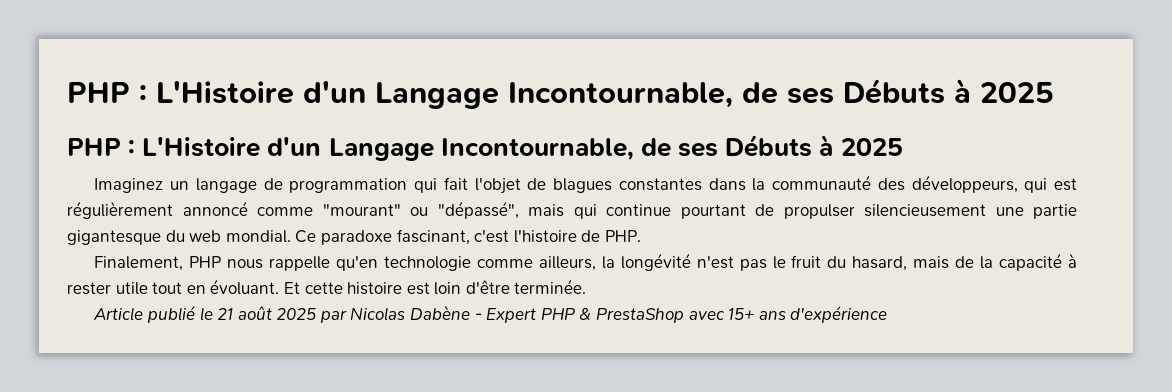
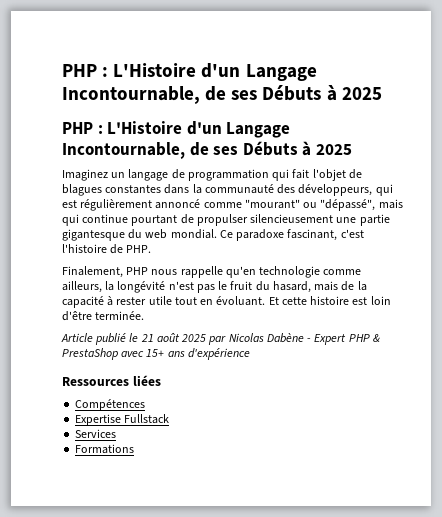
(888, 314) none -> [62,375,161,386] [75,399,146,411] [75,414,170,426] [75,429,117,438] [75,444,135,454] // Ressources liées // Compétences // Expertise Fullstack // Services // Formations

